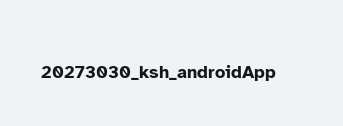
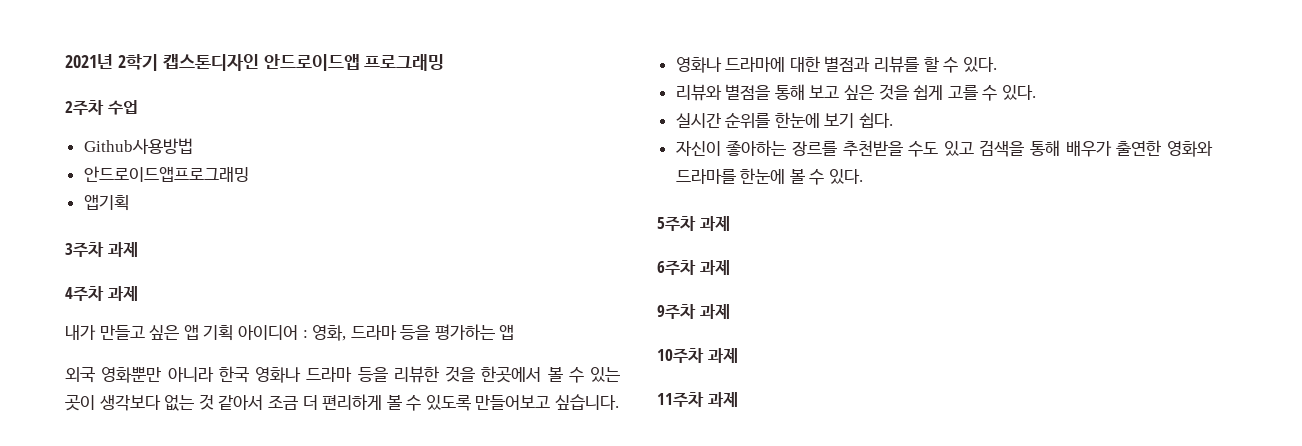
[41,65,276,81] 20273030_ksh_androidApp -> [65,54,445,71] [65,100,138,115] [83,138,193,154] [83,166,249,182] [83,194,129,211] [65,242,138,257] [65,286,138,301] [65,324,515,341] [65,366,620,383] [65,394,620,411] [675,56,997,73] [675,84,1037,101] [675,112,894,129] [675,140,1213,157] [675,168,864,185] [657,216,730,231] [657,260,730,275] [657,304,730,319] [657,348,738,363] [657,392,738,407] 2021년 2학기 캡스톤디자인 안드로이드앱 프로그래밍 // 2주차 수업 // Github사용방법 // 안드로이드앱프로그래밍 // 앱기획 // 3주차 과제 // 4주차 과제 // 내가 만들고 싶은 앱 기획 아이디어 : 영화, 드라마 등을 평가하는 앱 // 외국 영화뿐만 아니라 한국 영화나 드라마 등을 리뷰한 것을 한곳에서 볼 수 있는 곳이 생각보다 없는 것 같아서 조금 더 편리하게 볼 수 있도록 만들어보고 싶습니다. // 영화나 드라마에 대한 별점과 리뷰를 할 수 있다. // 리뷰와 별점을 통해 보고 싶은 것을 쉽게 고를 수 있다. // 실시간 순위를 한눈에 보기 쉽다. // 자신이 좋아하는 장르를 추천받을 수도 있고 검색을 통해 배우가 출연한 영화와 드라마를 한눈에 볼 수 있다. // 5주차 과제 // 6주차 과제 // 9주차 과제 // 10주차 과제 // 11주차 과제

